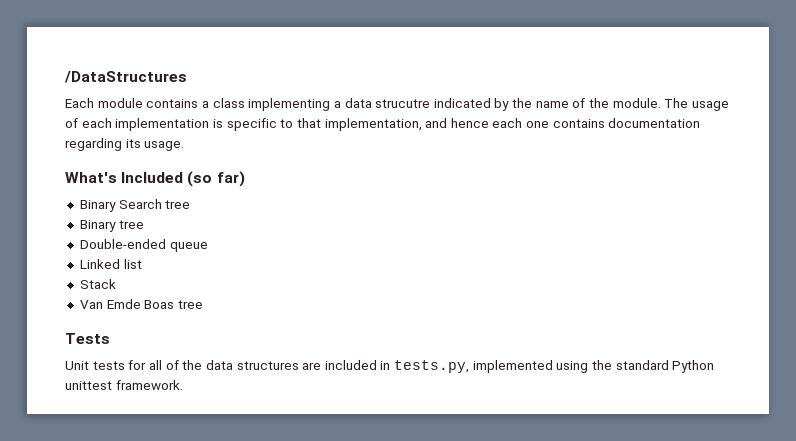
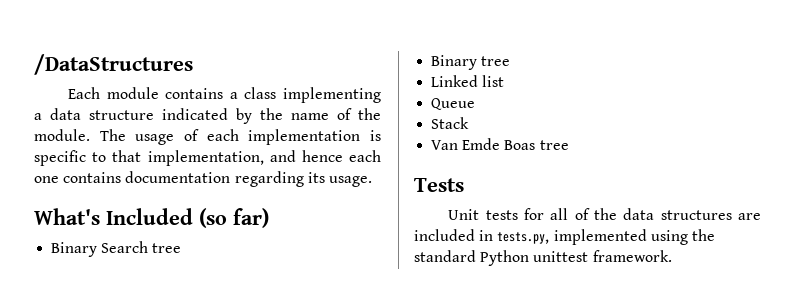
[375,99,431,108] strucutre -> [89,110,154,120] structure
[79,239,208,252] // Double-ended queue -> (511, 61) none
(142, 264) none -> [431,98,476,110] // Queue

